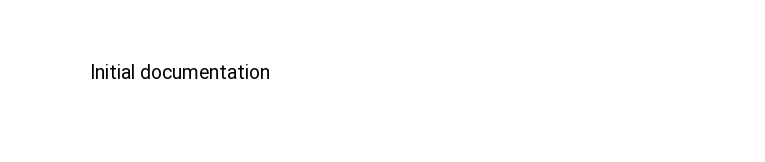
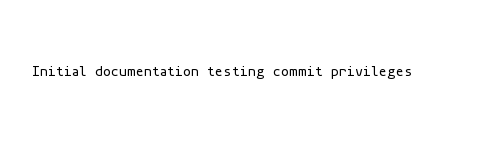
(271, 71) none -> [207,66,413,79] testing commit privileges

